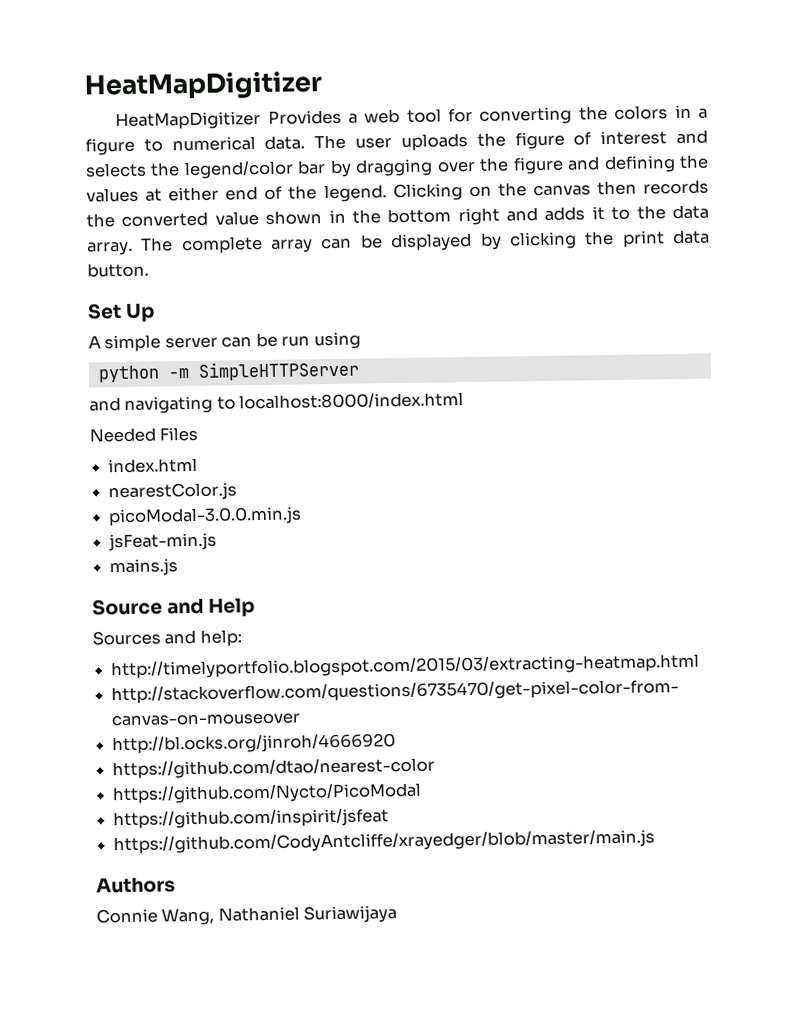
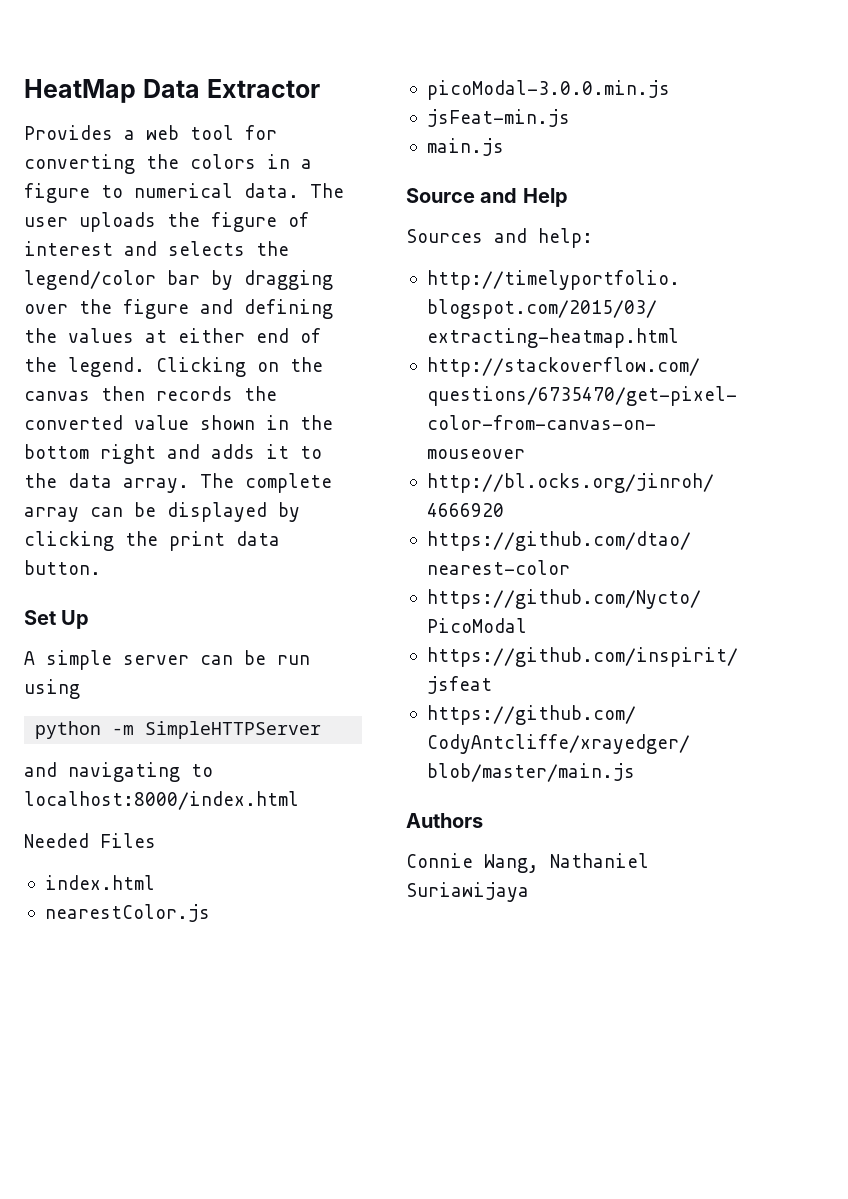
[84,71,322,101] [115,110,262,131] HeatMapDigitizer // HeatMapDigitizer -> [24,79,320,103] HeatMap Data Extractor //
[109,558,179,577] mains.js -> [426,138,504,156] main.js

